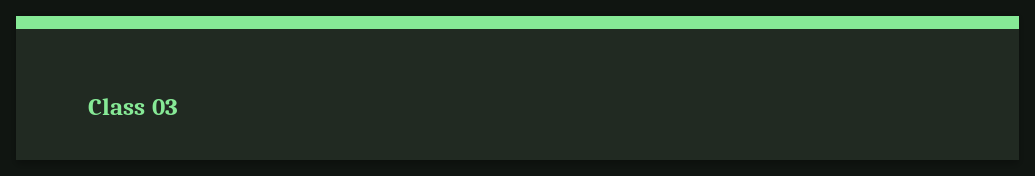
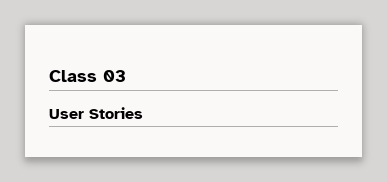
(178, 107) none -> [49,107,143,119] // User Stories

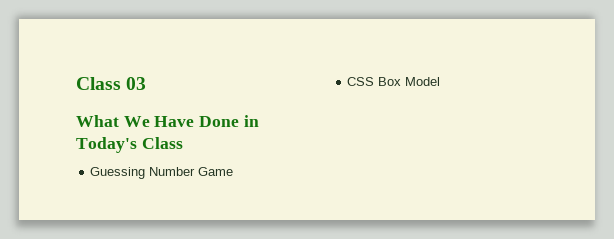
[49,107,143,119] User Stories -> [76,115,259,127] [76,137,183,153] [90,167,234,179] [347,77,441,86] What We Have Done in Today's Class // Guessing Number Game // CSS Box Model

